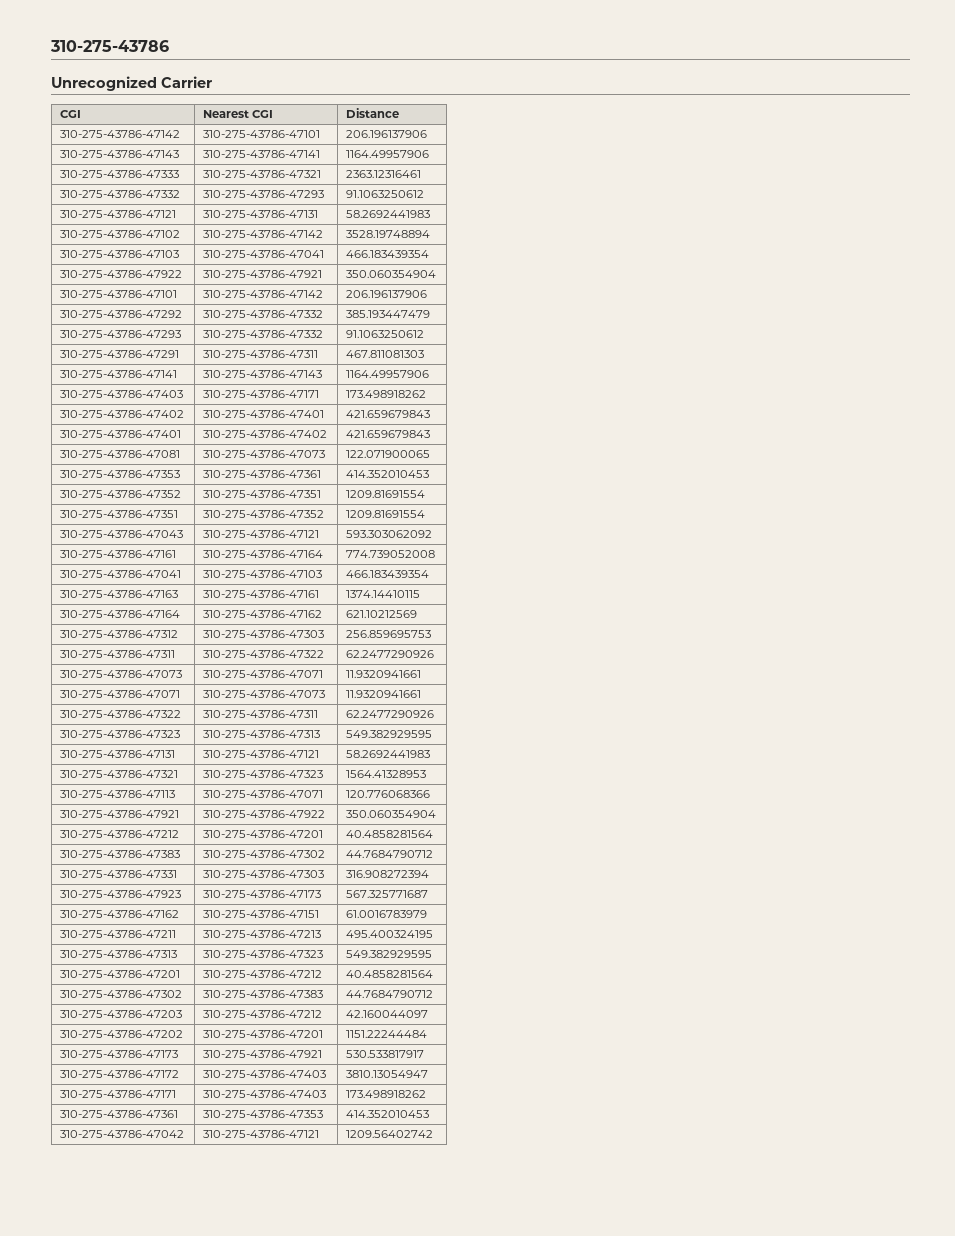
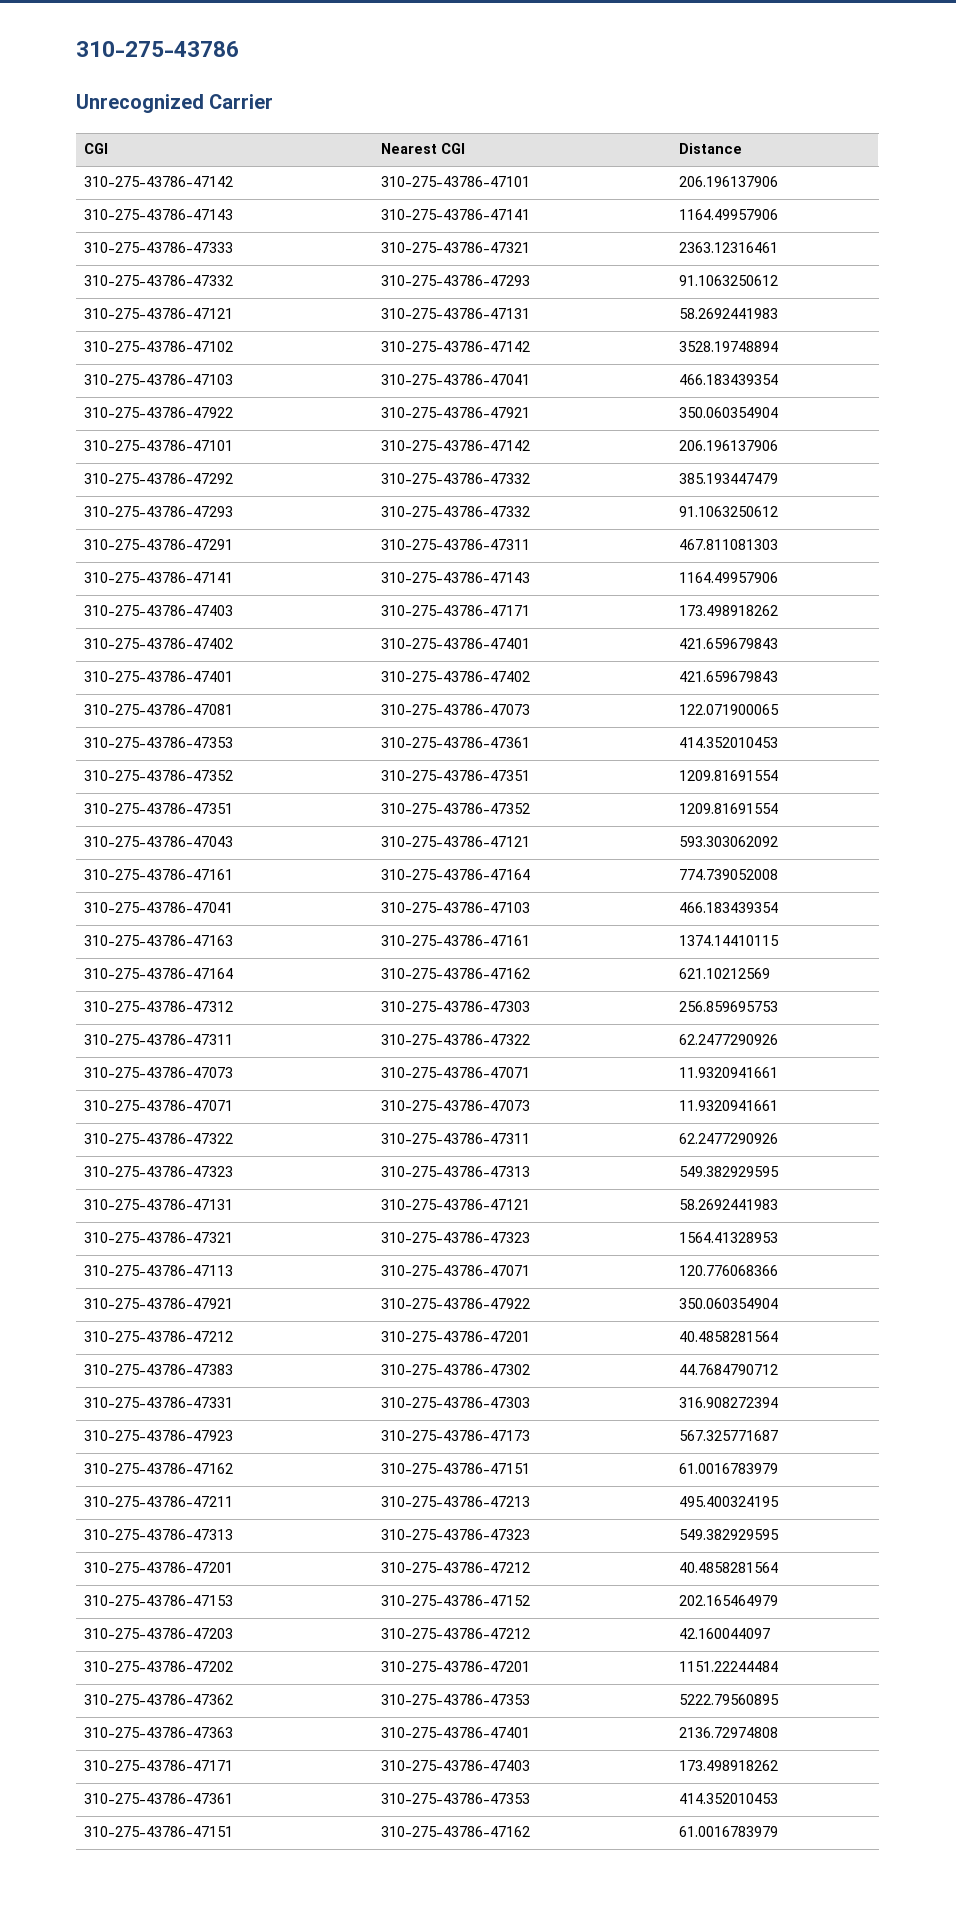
[60,990,183,998] [203,990,324,998] [346,990,434,998] 310-275-43786-47302 | 310-275-43786-47383 | 44.7684790712 -> [84,1595,234,1606] [381,1595,531,1606] [679,1595,779,1606] 310-275-43786-47153 | 310-275-43786-47152 | 202.165464979
[60,1050,179,1058] [203,1050,323,1058] [346,1050,425,1058] [60,1070,180,1078] [203,1070,327,1078] [346,1070,429,1078] 310-275-43786-47173 | 310-275-43786-47921 | 530.533817917 // 310-275-43786-47172 | 310-275-43786-47403 | 3810.13054947 -> [84,1694,234,1705] [381,1694,531,1705] [679,1694,780,1705] [84,1727,234,1738] [381,1727,531,1738] [679,1727,779,1738] 310-275-43786-47362 | 310-275-43786-47353 | 5222.79560895 // 310-275-43786-47363 | 310-275-43786-47401 | 2136.72974808
[60,1130,185,1138] [203,1130,320,1138] [346,1130,434,1138] 310-275-43786-47042 | 310-275-43786-47121 | 1209.56402742 -> [84,1826,234,1837] [381,1826,531,1837] [679,1826,779,1837] 310-275-43786-47151 | 310-275-43786-47162 | 61.0016783979

